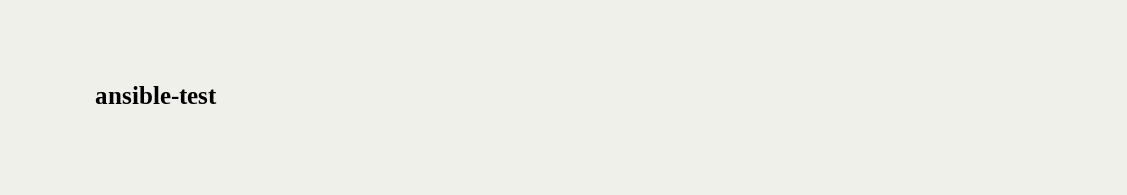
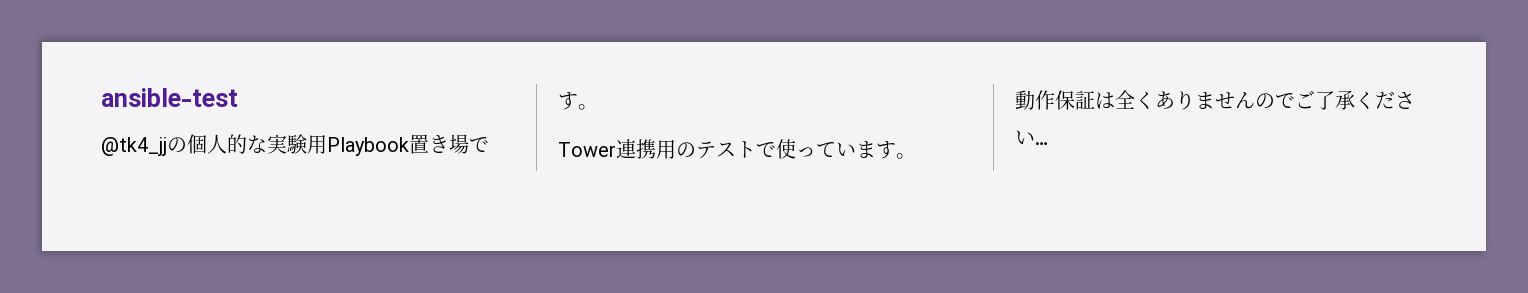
(217, 95) none -> [101,134,489,156] [558,92,598,110] [558,139,916,159] [1015,90,1415,110] [1015,130,1048,145] // @tk4_jjの個人的な実験用Playbook置き場です。 // Tower連携用のテストで使っています。 // 動作保証は全くありませんのでご了承ください…

